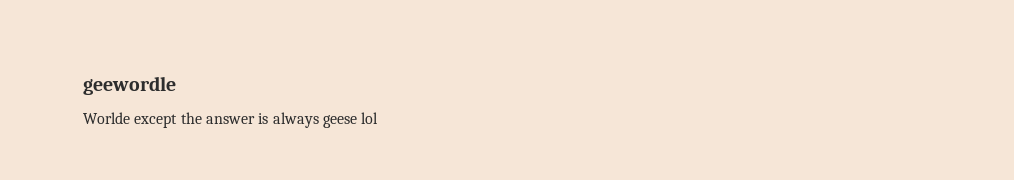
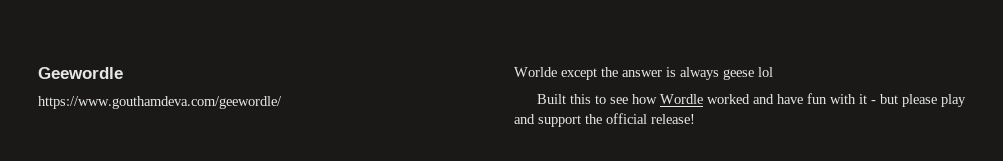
[83,76,176,95] geewordle -> [38,67,123,79] [38,96,282,109] Geewordle // https://www.gouthamdeva.com/geewordle/
(379, 118) none -> [536,93,966,107] [514,113,695,127] // Built this to see how Wordle worked and have fun with it - but please play and support the official release!

